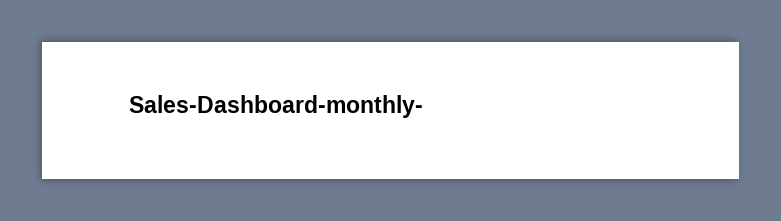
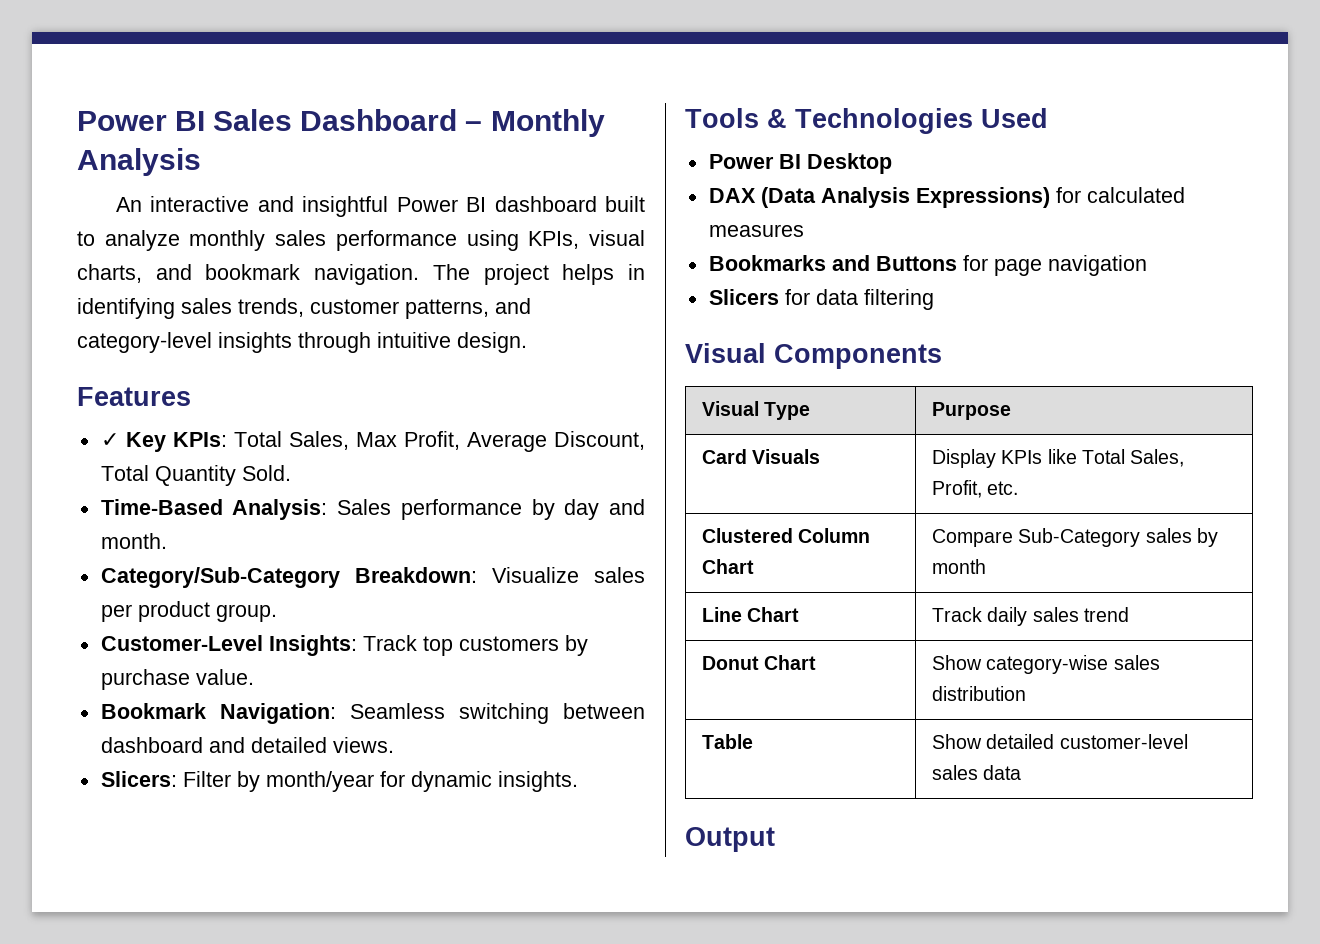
[129,95,423,118] Sales-Dashboard-monthly- -> [77,109,605,137] [77,148,201,176] [115,196,645,217] [77,230,645,251] [77,264,645,285] [77,298,531,319] [77,332,527,353] [77,387,191,406] [100,431,645,452] [100,465,291,486] [100,499,646,520] [100,533,167,549] [100,567,645,588] [100,601,277,622] [100,635,588,656] [100,669,254,690] [100,703,645,724] [100,737,394,753] [100,771,578,792] [685,108,1048,134] [708,153,892,174] [708,187,1185,208] [708,224,804,237] [708,255,1147,276] [708,289,934,310] [685,343,942,369] [702,401,811,420] [932,402,1012,420] [702,449,821,464] [932,449,1185,468] [932,480,1019,498] [702,528,871,543] [702,559,755,574] [932,528,1218,547] [932,559,987,574] [702,607,800,622] [932,607,1129,626] [702,655,817,670] [932,655,1160,674] [932,686,1027,701] [702,734,754,749] [932,734,1188,749] [932,765,1022,780] [685,827,775,852] Power BI Sales Dashboard – Monthly Analysis // An interactive and insightful Power BI dashboard built to analyze monthly sales performance using KPIs, visual charts, and bookmark navigation. The project helps in identifying sales trends, customer patterns, and category-level insights through intuitive design. // Features // ✓ Key KPIs: Total Sales, Max Profit, Average Discount, Total Quantity Sold. // Time-Based Analysis: Sales performance by day and month. // Category/Sub-Category Breakdown: Visualize sales per product group. // Customer-Level Insights: Track top customers by purchase value. // Bookmark Navigation: Seamless switching between dashboard and detailed views. // Slicers: Filter by month/year for dynamic insights. // Tools & Technologies Used // Power BI Desktop // DAX (Data Analysis Expressions) for calculated measures // Bookmarks and Buttons for page navigation // Slicers for data filtering // Visual Components // Visual Type | Purpose // Card Visuals | Display KPIs like Total Sales, Profit, etc. // Clustered Column Chart | Compare Sub-Category sales by month // Line Chart | Track daily sales trend // Donut Chart | Show category-wise sales distribution // Table | Show detailed customer-level sales data // Output

